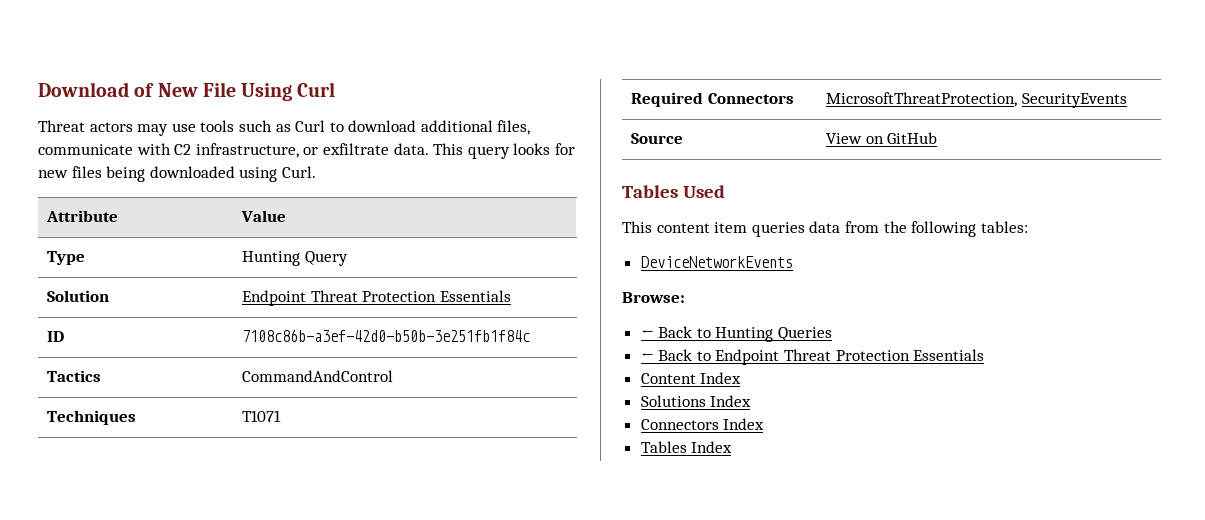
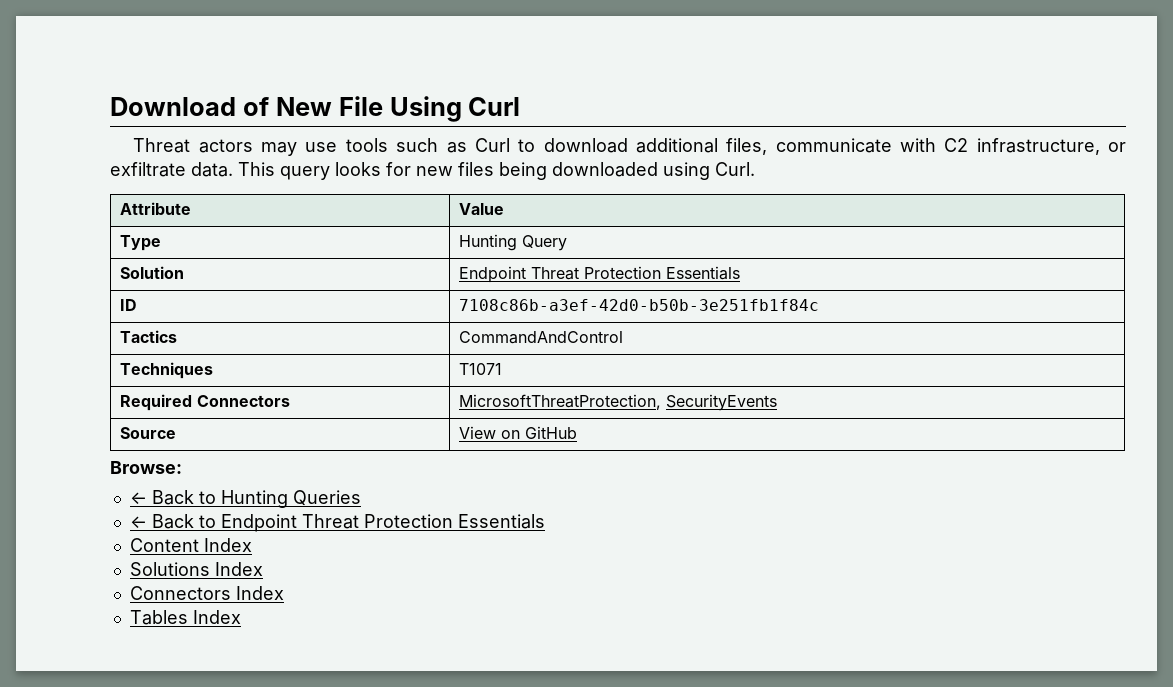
[622,185,725,198] [622,221,1028,237] [640,256,793,268] // Tables Used // This content item queries data from the following tables: // DeviceNetworkEvents -> (578, 432) none

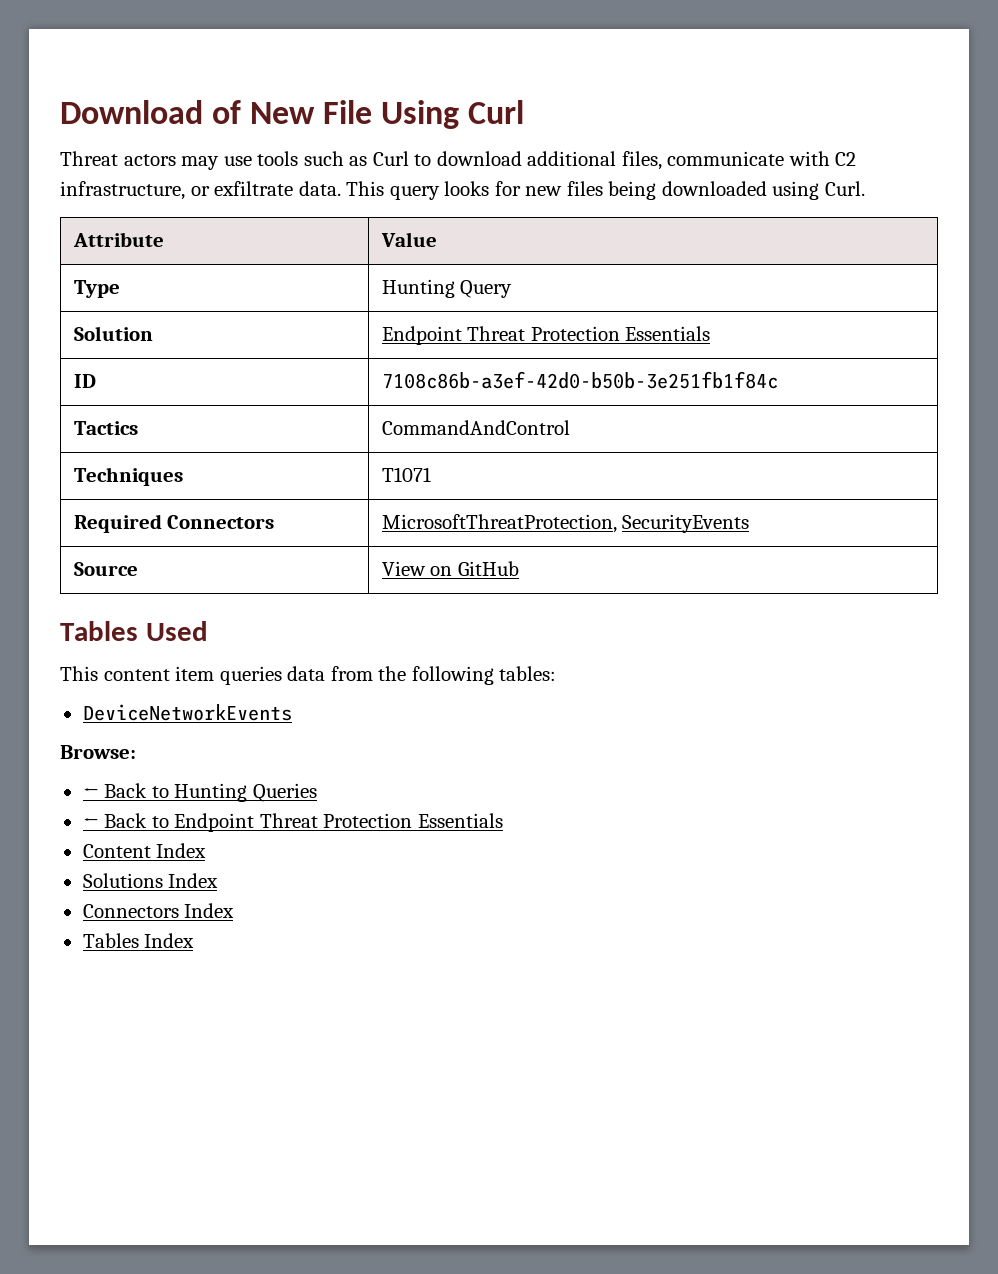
(578, 432) none -> [60,621,208,641] [60,666,557,685] [82,704,292,721] // Tables Used // This content item queries data from the following tables: // DeviceNetworkEvents

